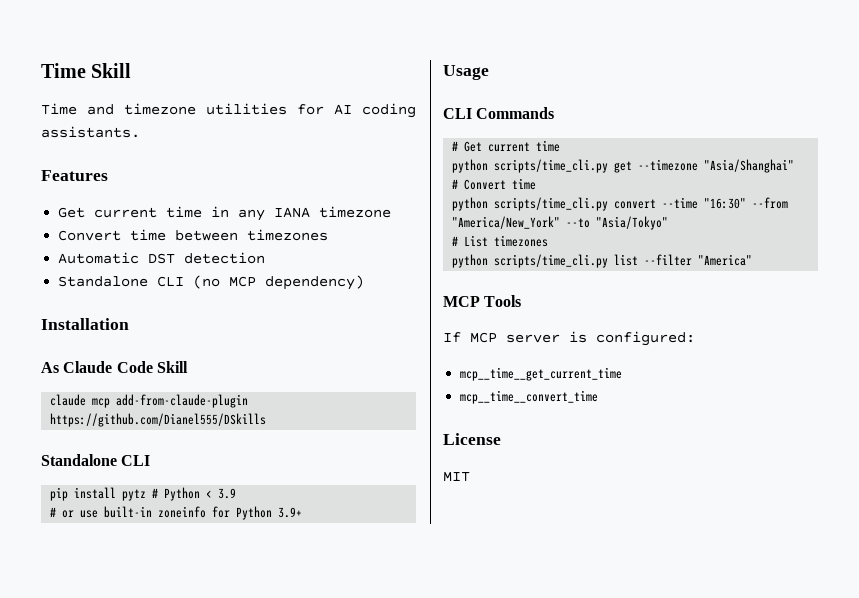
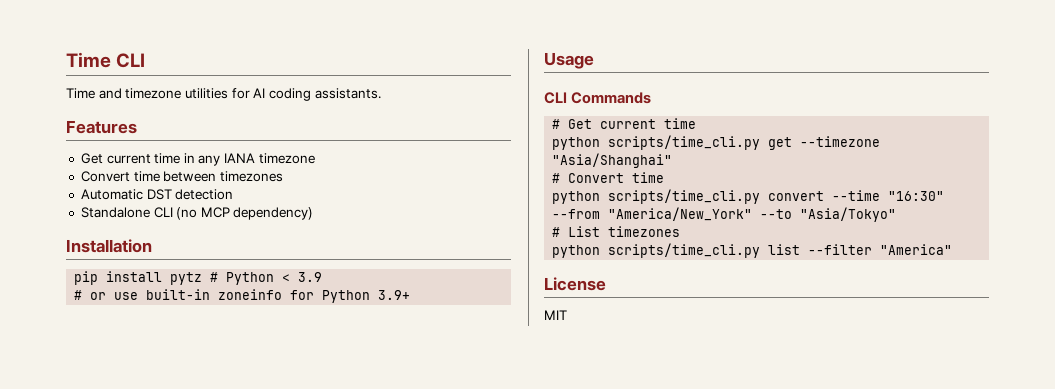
[41,63,132,78] Time Skill -> [66,52,146,68] Time CLI
[41,361,188,373] [50,394,249,408] [50,413,267,427] [41,454,151,466] // As Claude Code Skill // claude mcp add-from-claude-plugin https://github.com/Dianel555/DSkills // Standalone CLI -> (152, 246) none
[443,295,522,307] [443,331,695,346] [460,367,623,381] [460,390,599,404] // MCP Tools // If MCP server is configured: // mcp__time__get_current_time // mcp__time__convert_time -> (953, 249) none

